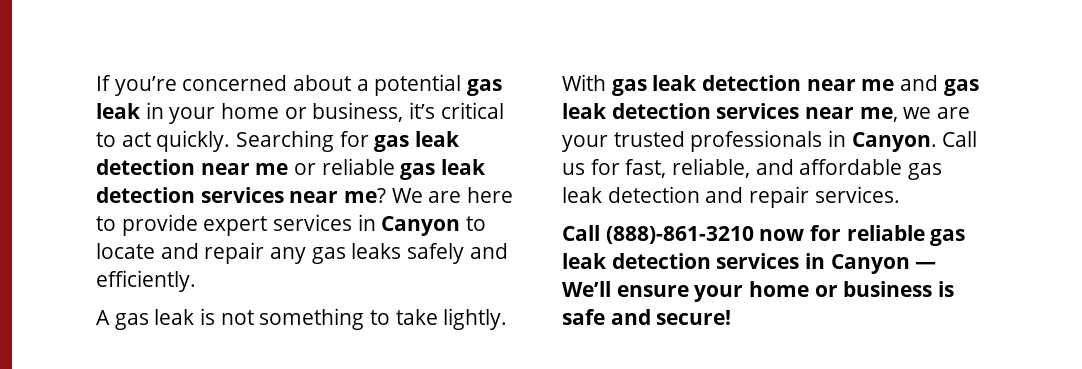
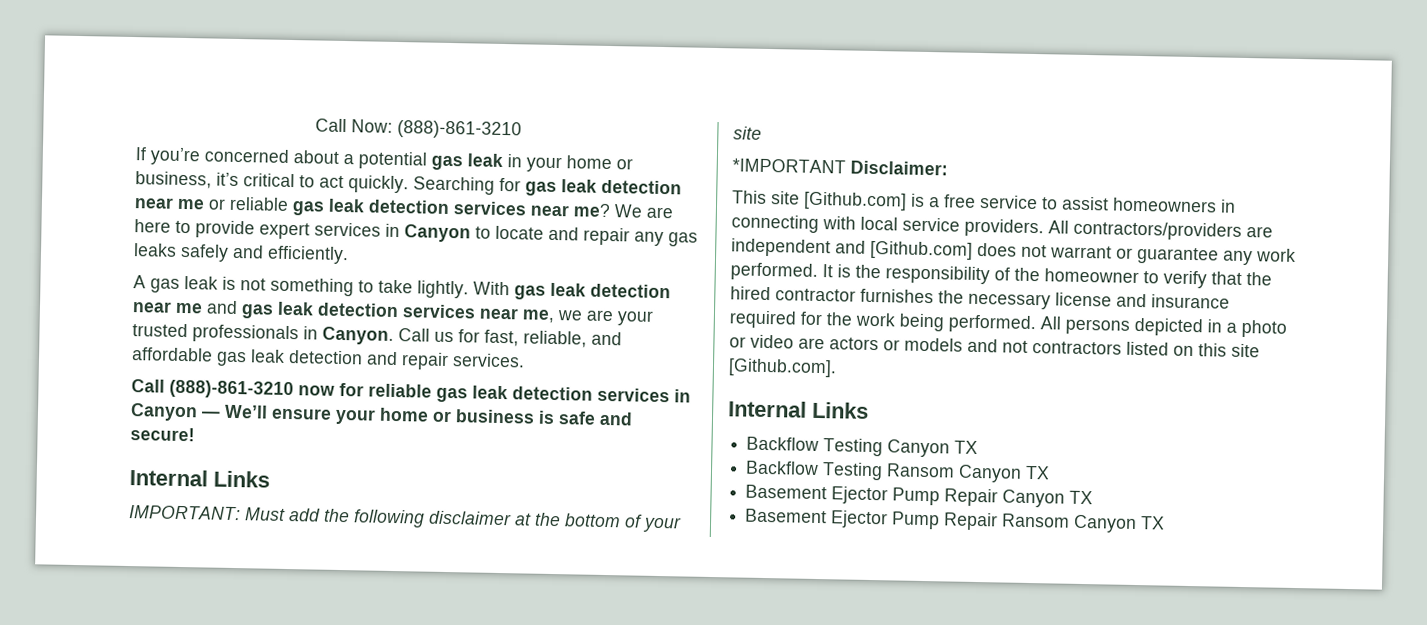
(96, 83) none -> [315,118,522,140] Call Now: (888)-861-3210 //
(732, 317) none -> [129,469,270,488] [129,505,682,533] [733,126,762,140] [732,158,948,176] [732,190,1236,213] [731,214,1273,241] [731,238,1296,266] [730,262,1272,289] [730,286,1230,310] [729,310,1287,338] [729,334,1260,358] [728,358,837,378] [728,400,869,419] [746,436,979,458] [745,460,1051,483] [745,484,1094,508] [745,508,1166,534] // Internal Links // IMPORTANT: Must add the following disclaimer at the bottom of your site // *IMPORTANT Disclaimer: // This site [Github.com] is a free service to assist homeowners in connecting with local service providers. All contractors/providers are independent and [Github.com] does not warrant or guarantee any work performed. It is the responsibility of the homeowner to verify that the hired contractor furnishes the necessary license and insurance required for the work being performed. All persons depicted in a photo or video are actors or models and not contractors listed on this site [Github.com]. // Internal Links // Backflow Testing Canyon TX // Backflow Testing Ransom Canyon TX // Basement Ejector Pump Repair Canyon TX // Basement Ejector Pump Repair Ransom Canyon TX

